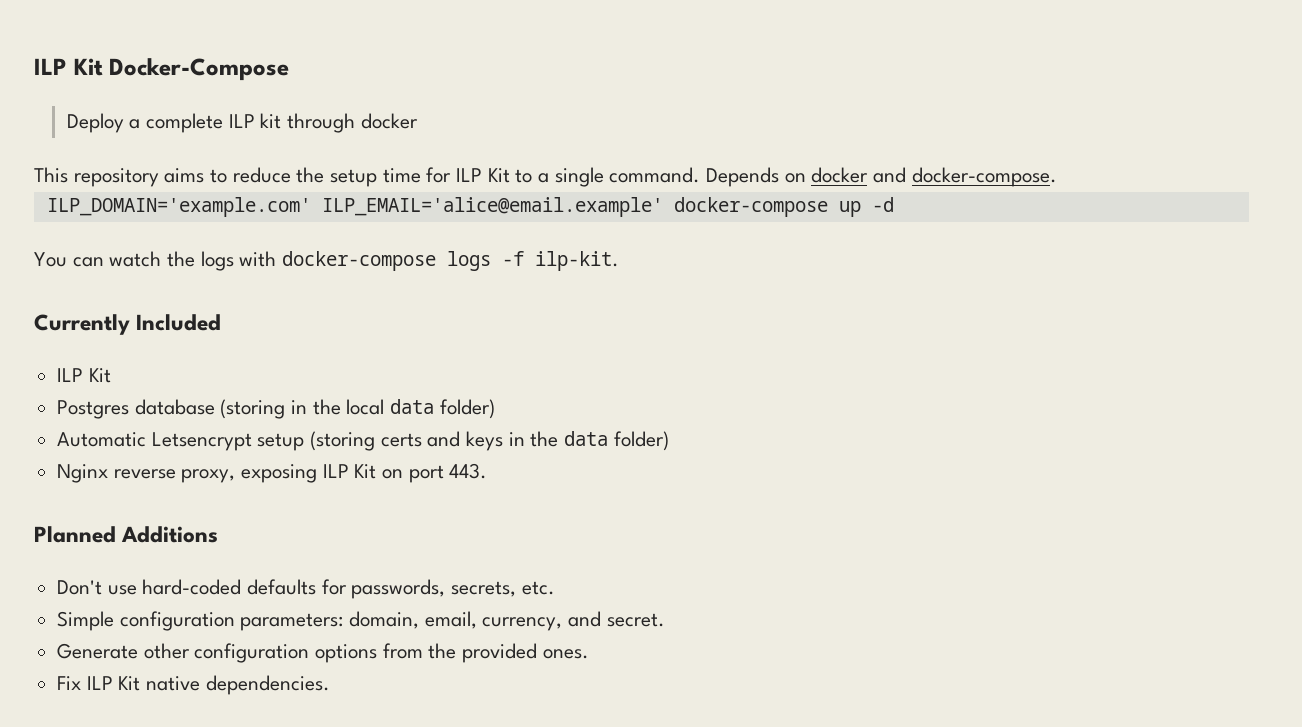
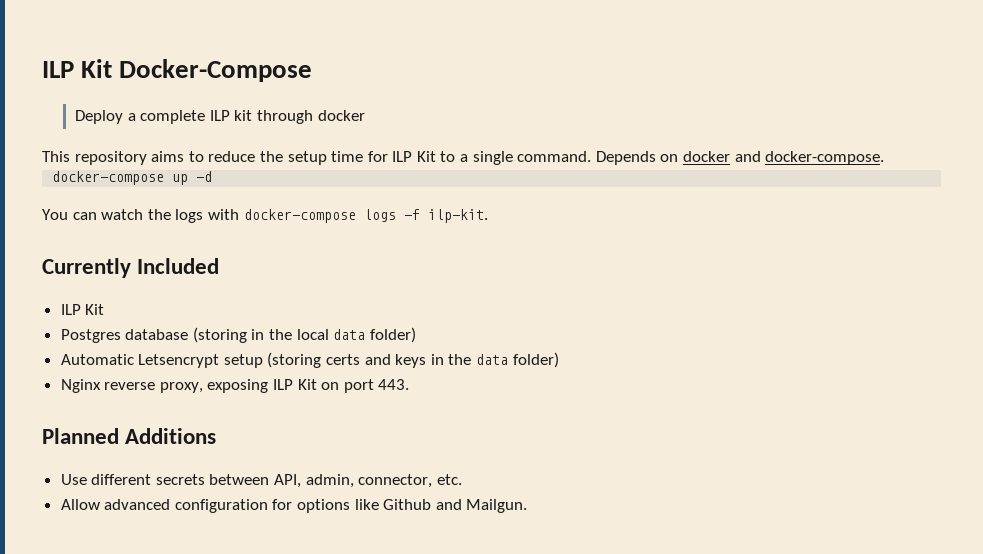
[46,197,663,217] ILP_DOMAIN='example.com' ILP_EMAIL='alice@email.example' -> (885, 158) none
[57,579,555,599] [57,611,665,631] [57,643,589,663] [57,675,330,695] Don't use hard-coded defaults for passwords, secrets, etc. // Simple configuration parameters: domain, email, currency, and secret. // Generate other configuration options from the provided ones. // Fix ILP Kit native dependencies. -> [60,474,462,488] [60,499,528,513] Use different secrets between API, admin, connector, etc. // Allow advanced configuration for options like Github and Mailgun.

